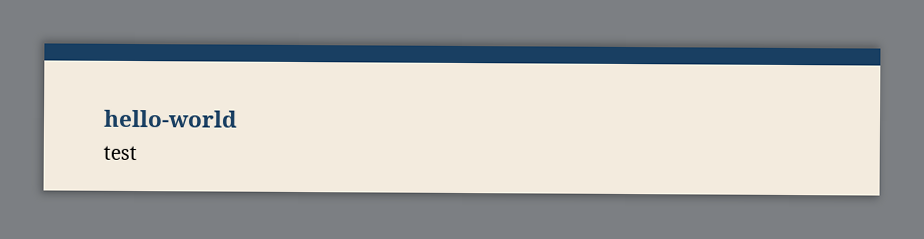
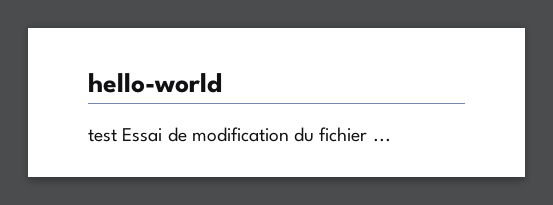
(137, 153) none -> [122,127,391,142] Essai de modification du fichier ...

